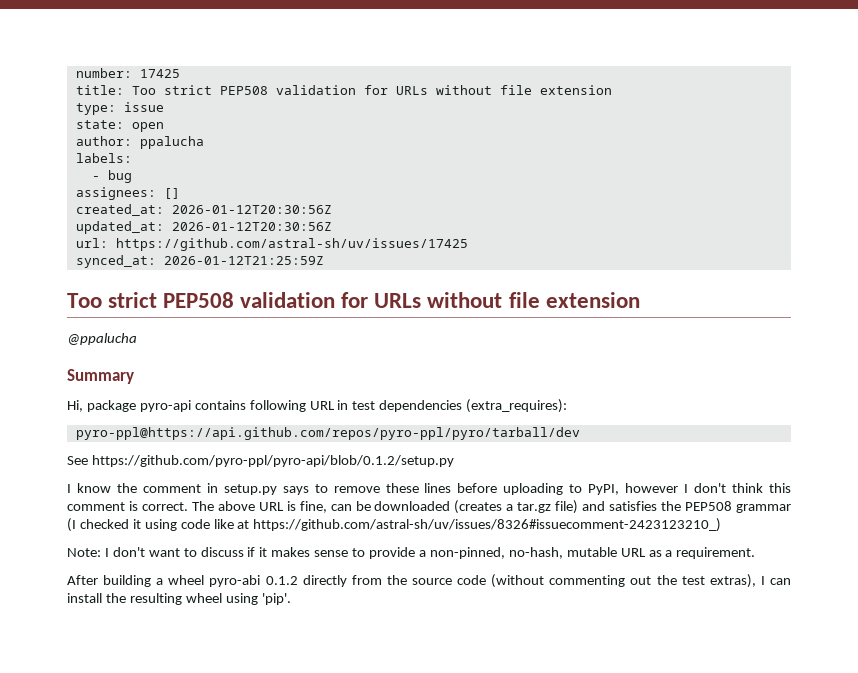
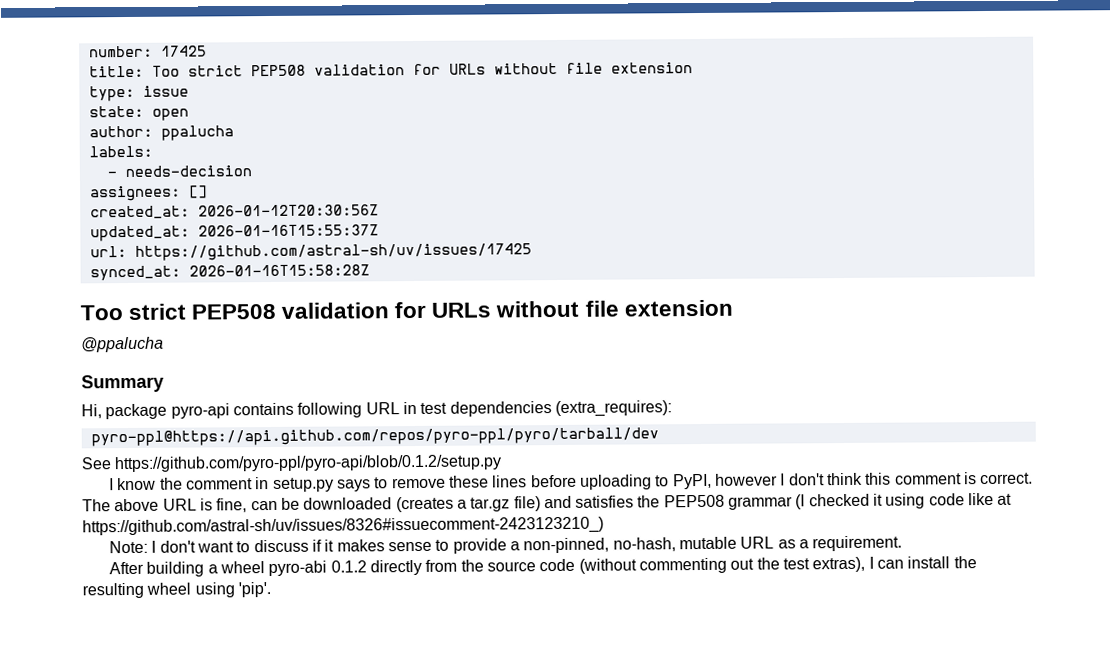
[107,170,132,183] bug -> [124,165,252,178] needs-decision
[171,222,332,231] 2026-01-12T20:30:56Z -> [197,224,379,237] 2026-01-16T15:55:37Z
[163,256,324,265] 2026-01-12T21:25:59Z -> [188,264,370,277] 2026-01-16T15:58:28Z

